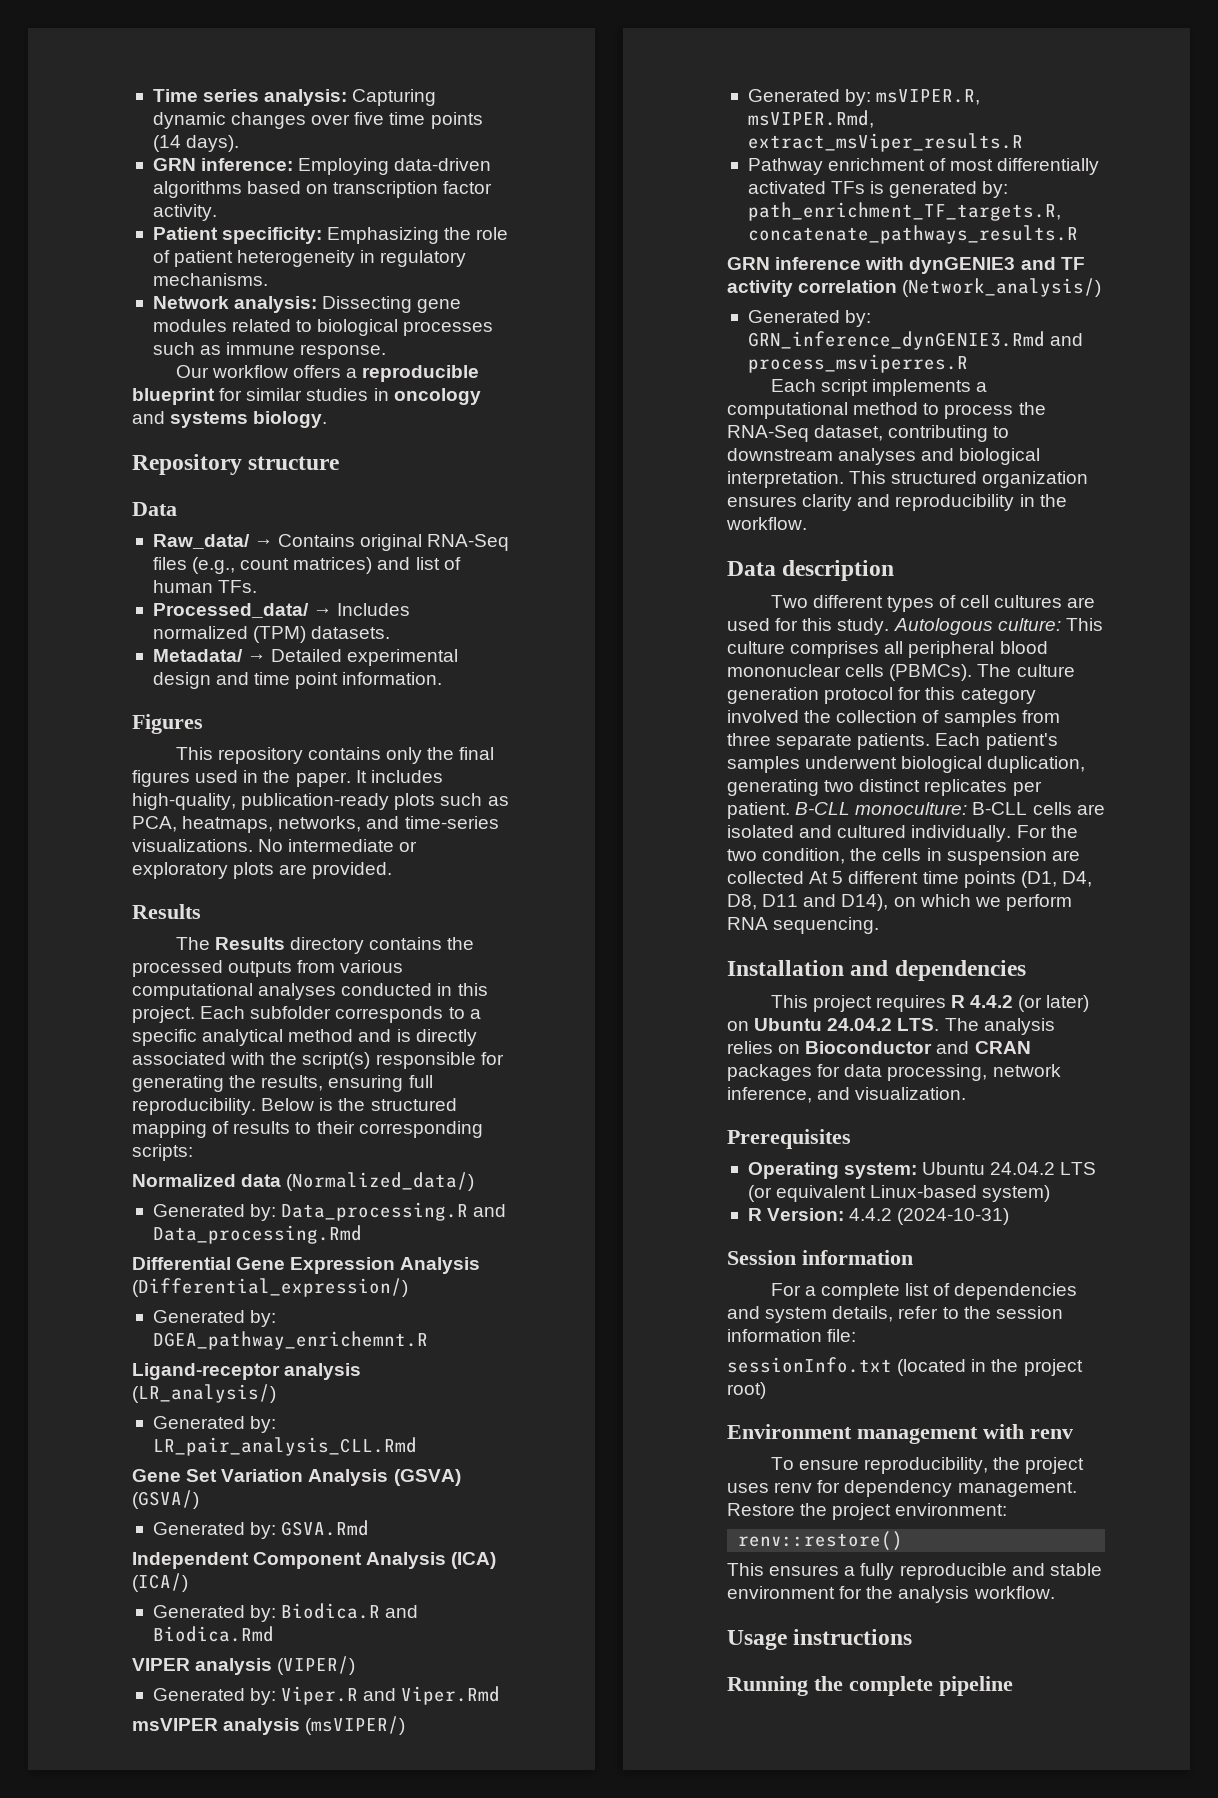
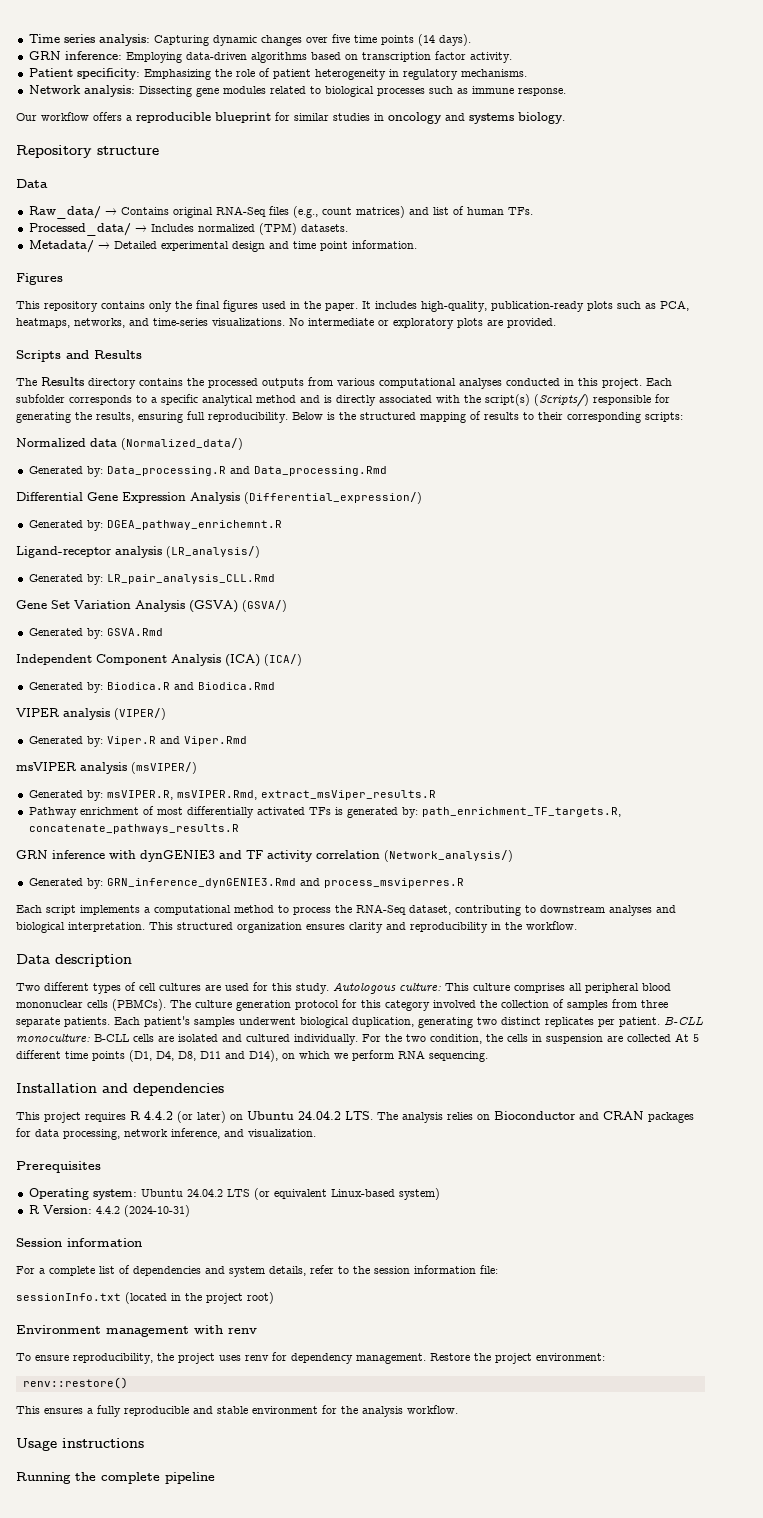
(393, 870) none -> [16,350,89,362] Scripts and
(371, 1060) none -> [534,394,589,407] (Scripts/)

